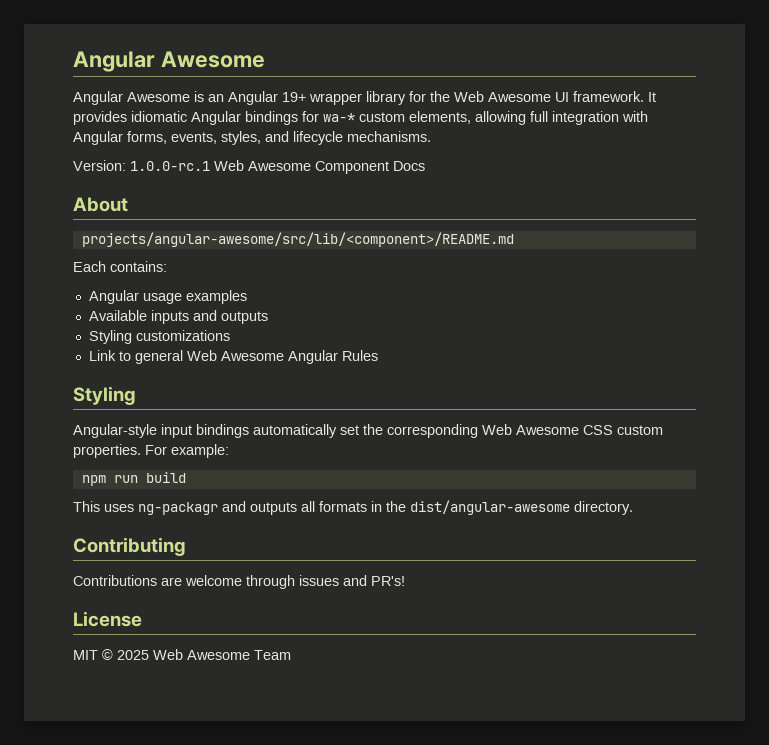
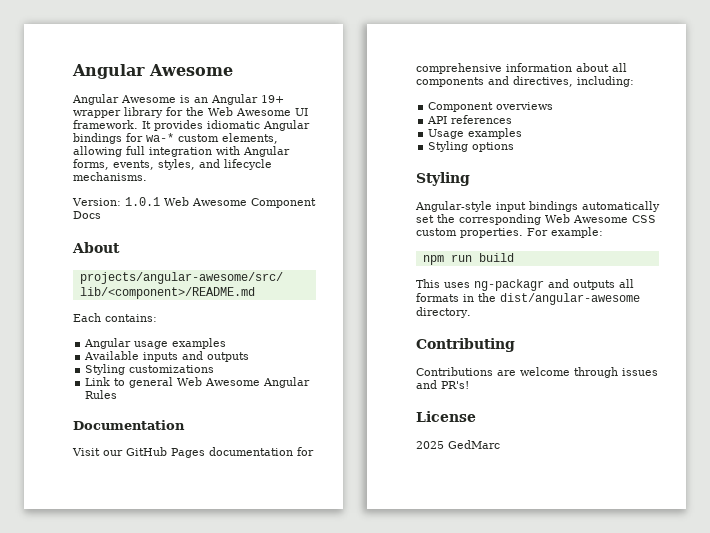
[130,161,210,171] 1.0.0-rc.1 -> [125,197,160,206] 1.0.1
(378, 355) none -> [73,420,185,430] [72,447,314,458] [416,63,627,74] [416,76,634,87] [428,102,554,112] [427,115,513,124] [428,128,523,139] [428,141,515,152] // Documentation // Visit our GitHub Pages documentation for comprehensive information about all components and directives, including: // Component overviews // API references // Usage examples // Styling options
[73,649,291,660] MIT © 2025 Web Awesome Team -> [416,440,500,449] 2025 GedMarc

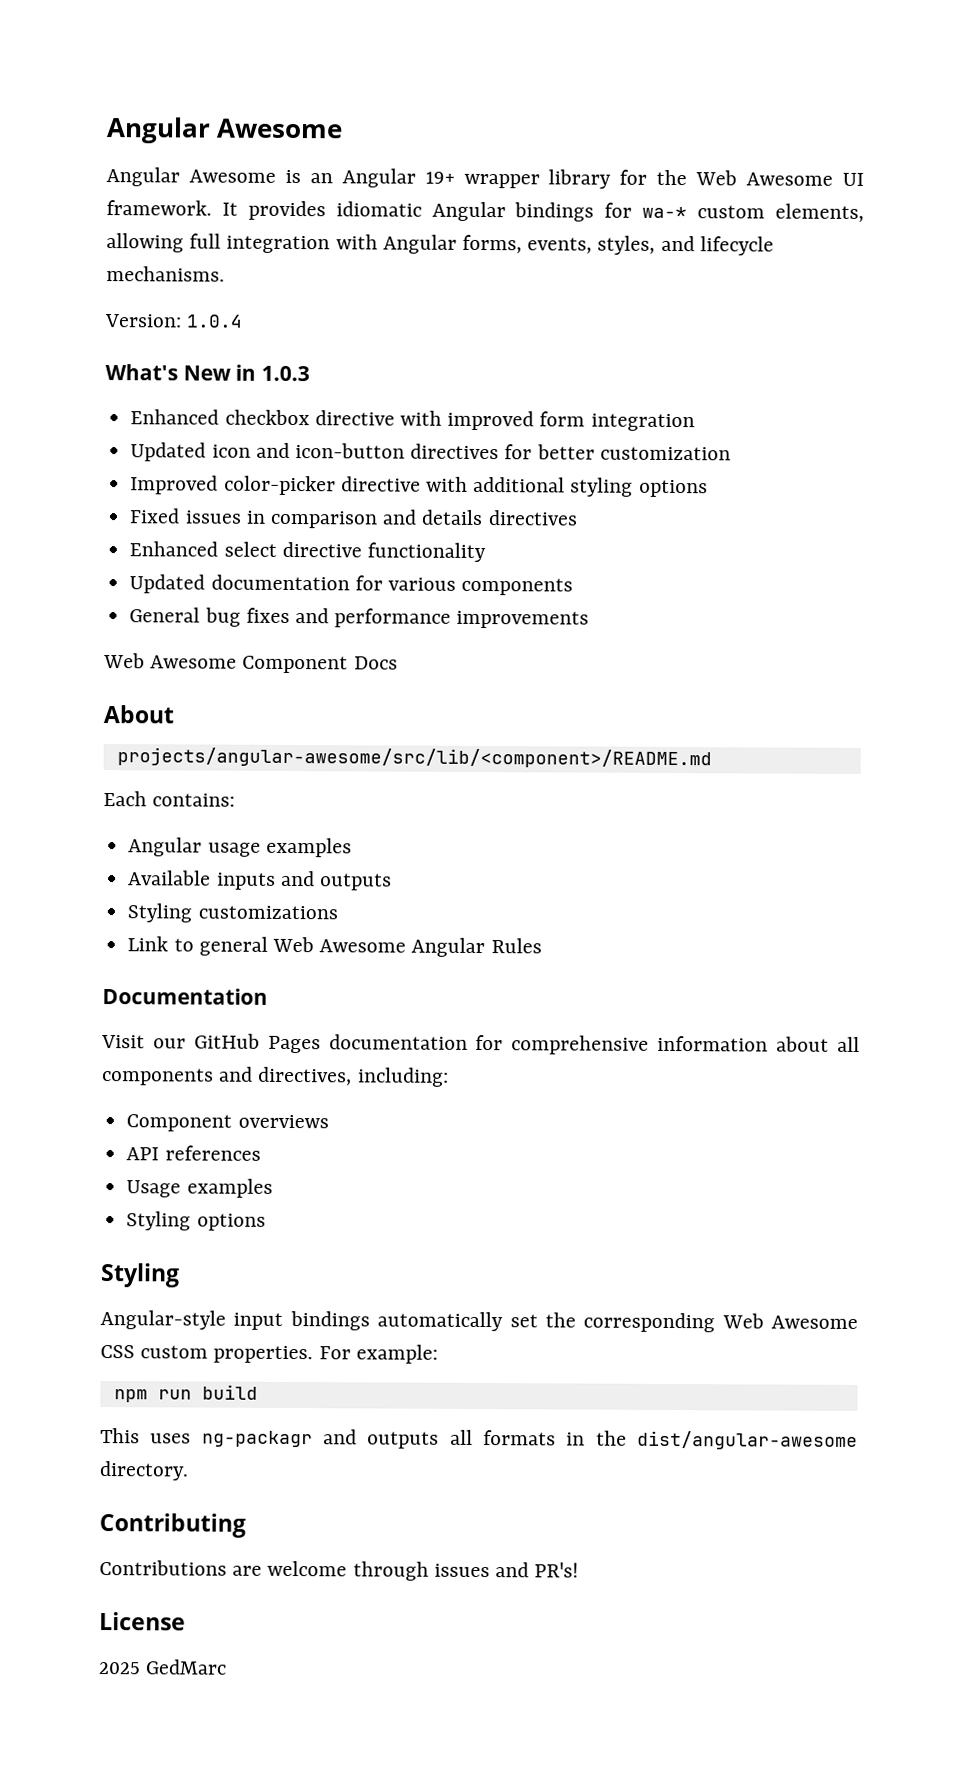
[125,197,160,206] 1.0.1 -> [186,314,244,328] [105,364,310,382] [130,409,695,432] [130,442,731,462] [130,475,708,498] [129,508,578,529] [129,541,486,563] [129,574,574,596] [129,607,590,629] 1.0.4 // What's New in 1.0.3 // Enhanced checkbox directive with improved form integration // Updated icon and icon-button directives for better customization // Improved color-picker directive with additional styling options // Fixed issues in comparison and details directives // Enhanced select directive functionality // Updated documentation for various components // General bug fixes and performance improvements //

